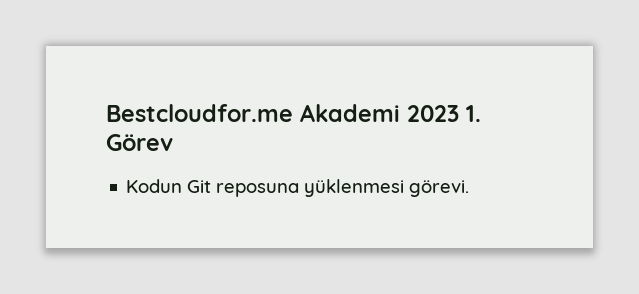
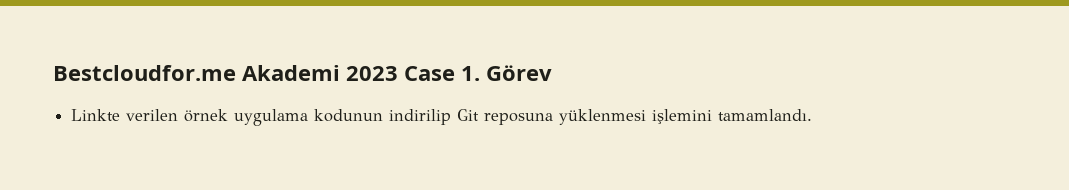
(459, 113) none -> [404,66,455,81] Case
[126,179,183,193] Kodun -> [71,109,452,126] Linkte verilen örnek uygulama kodunun indirilip
[409,180,470,197] görevi. -> [652,109,813,124] işlemini tamamlandı.

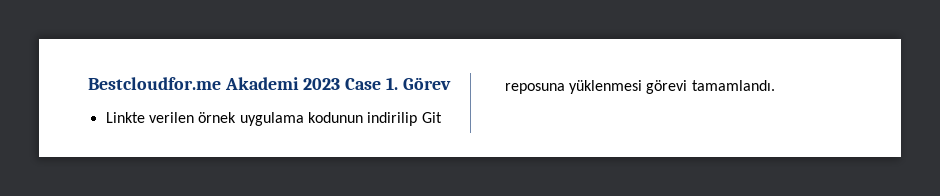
[652,109,713,124] işlemini -> [646,80,688,94] görevi

